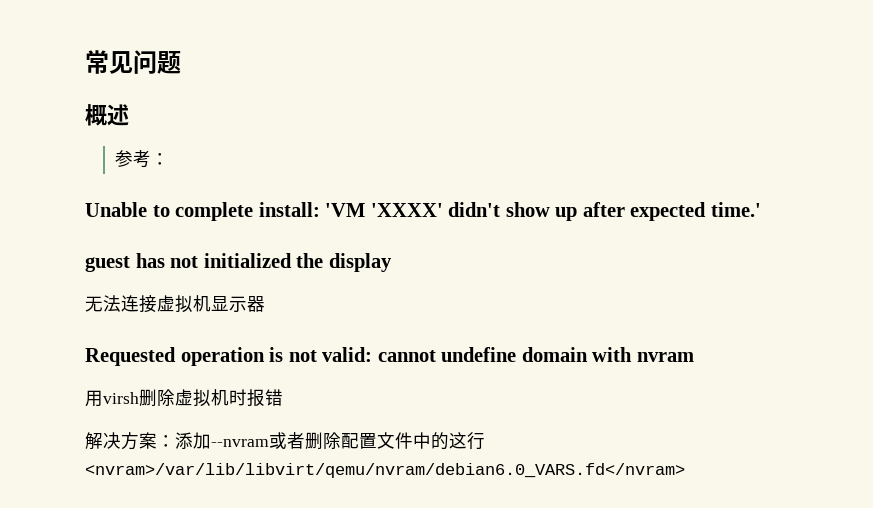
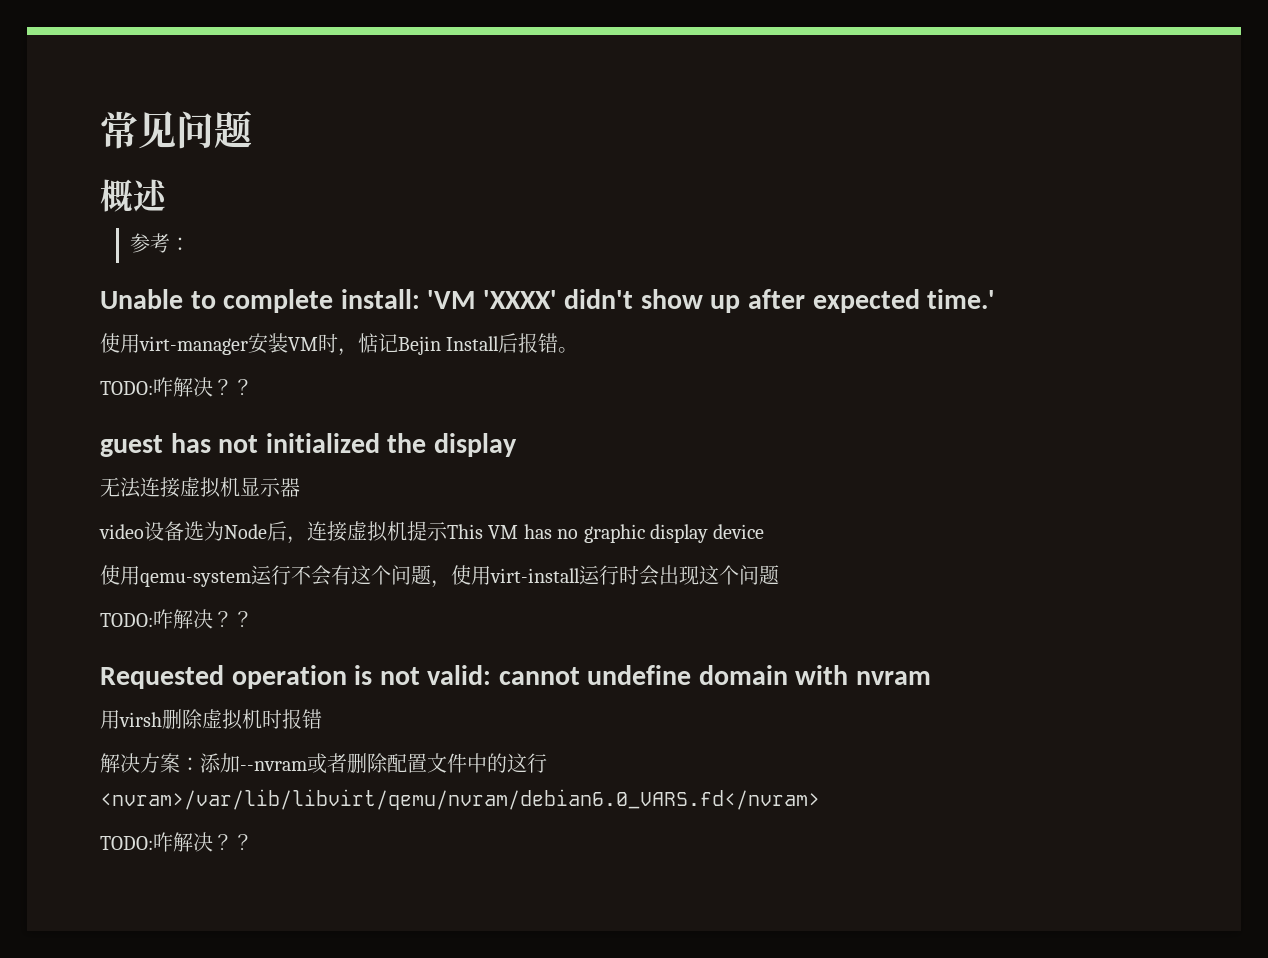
(761, 209) none -> [100,333,579,356] [100,377,253,397] // 使用virt-manager安装VM时，惦记Bejin Install后报错。 // TODO:咋解决？？
(265, 304) none -> [99,521,765,544] [100,565,779,588] [100,609,253,629] // video设备选为Node后，连接虚拟机提示This VM has no graphic display device // 使用qemu-system运行不会有这个问题，使用virt-install运行时会出现这个问题 // TODO:咋解决？？
(685, 470) none -> [100,832,253,852] // TODO:咋解决？？

